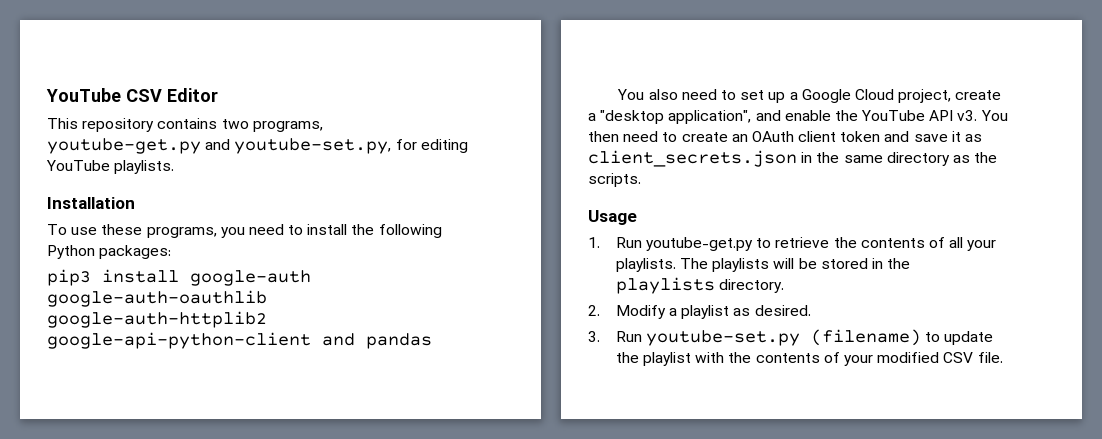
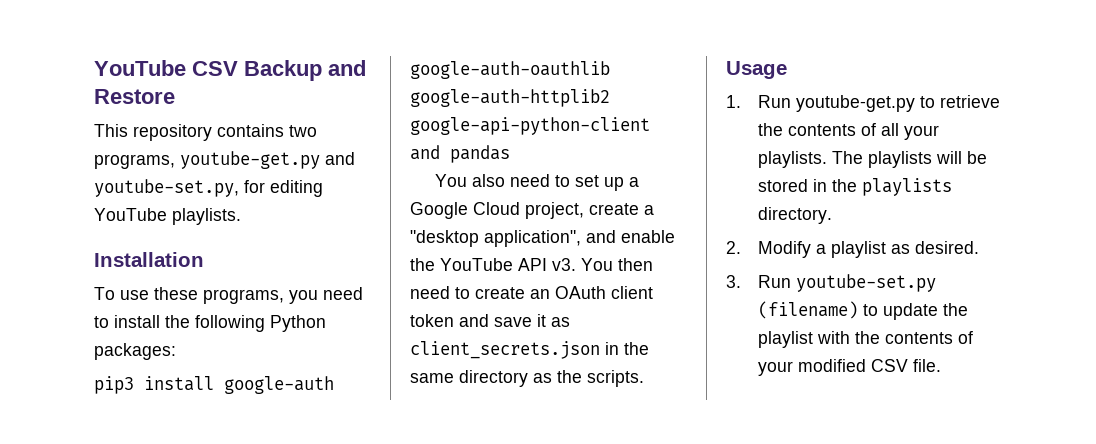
[167,88,218,102] Editor -> [244,60,366,81] [94,89,175,104] Backup and Restore

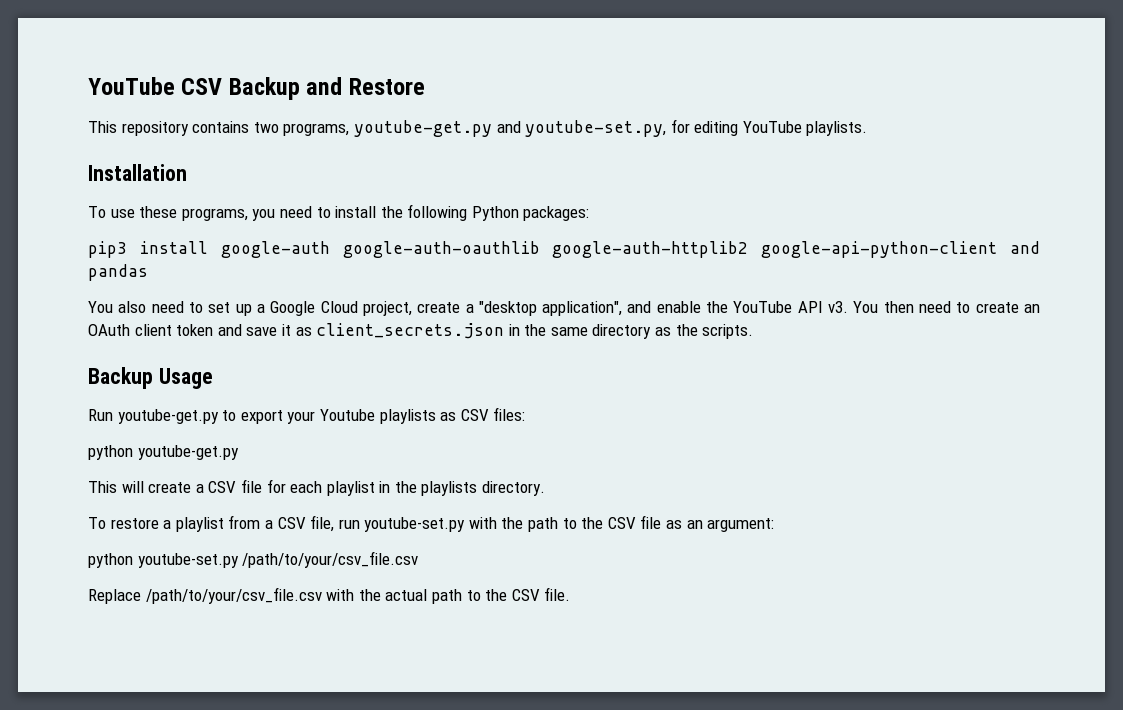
(644, 378) none -> [88,367,153,389] Backup
[726,95,741,108] 1. -> (213, 378) none
[939,95,1000,108] [757,123,939,140] [757,151,987,168] [757,178,952,196] [757,207,832,224] [726,241,979,258] [726,274,936,292] [757,301,968,320] [757,331,973,348] [757,359,866,376] retrieve the contents of all your playlists. The playlists will be stored in the playlists directory. // 2. Modify a playlist as desired. // 3. Run youtube-set.py (filename) to update the playlist with the contents of your modified -> [240,407,526,424] [88,445,239,460] [88,479,546,496] [88,515,775,532] [88,551,419,568] [88,587,508,604] export your Youtube playlists as CSV files: // python youtube-get.py // This will create a CSV file for each playlist in the playlists directory. // To restore a playlist from a CSV file, run youtube-set.py with the path to the CSV file as an argument: // python youtube-set.py /path/to/your/csv_file.csv // Replace /path/to/your/csv_file.csv with the actual path to the

